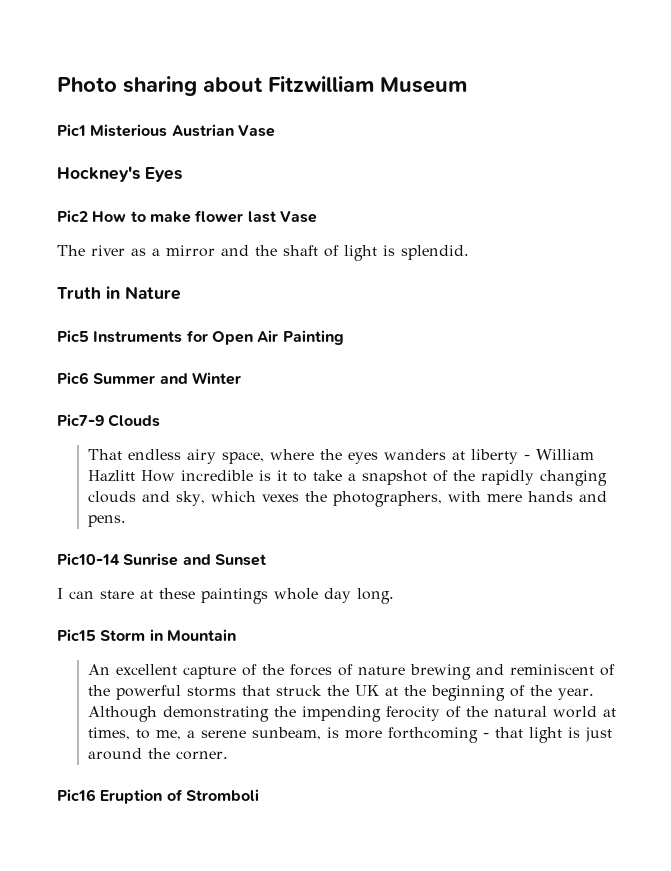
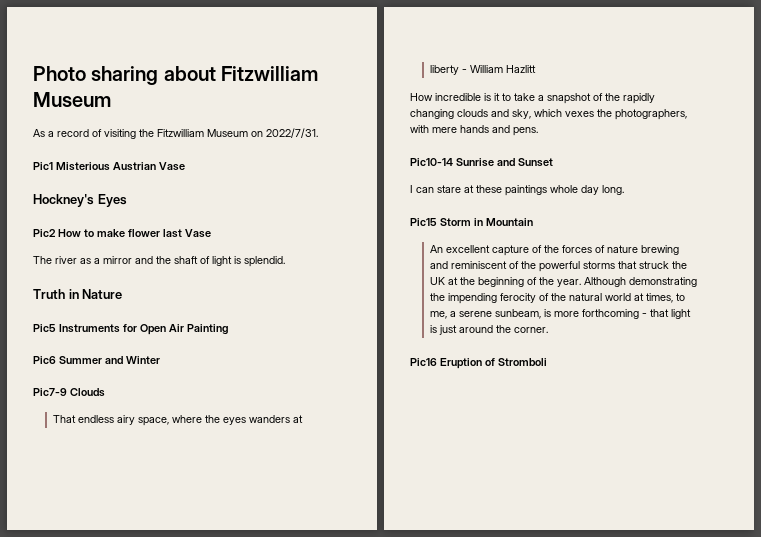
(467, 85) none -> [33,128,318,139] // As a record of visiting the Fitzwilliam Museum on 2022/7/31.
(135, 476) none -> (536, 69) //

